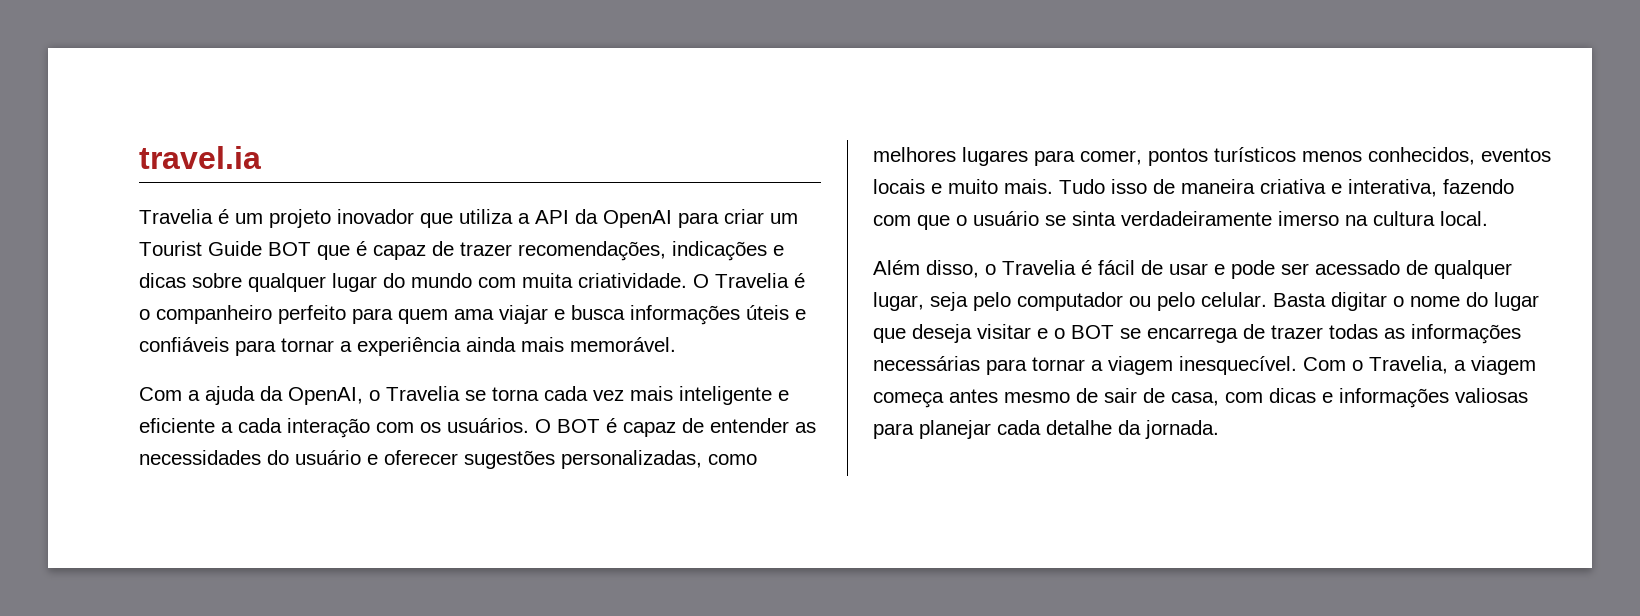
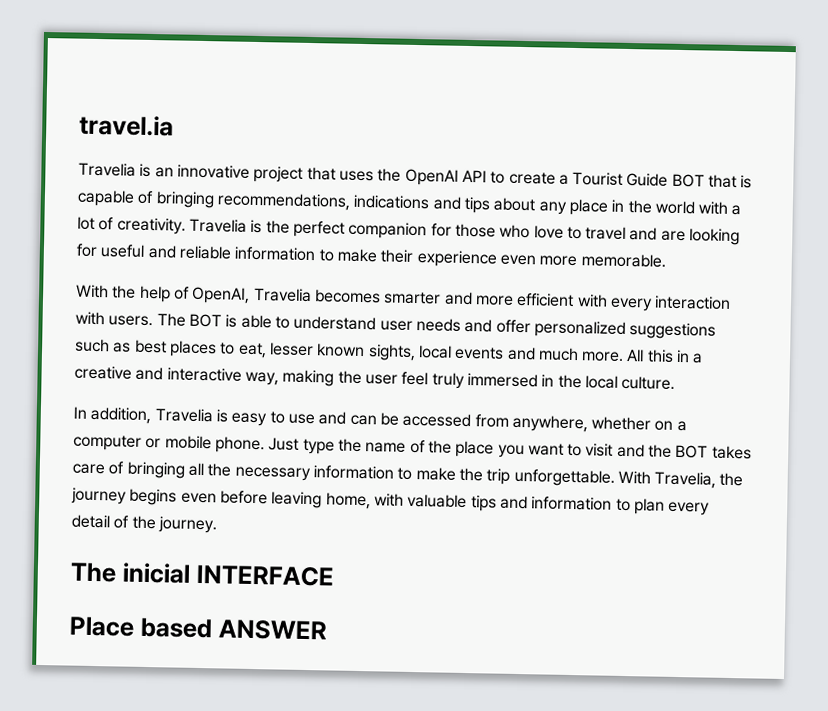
[218,209,798,228] [139,241,784,261] [139,273,805,292] [139,305,806,325] [139,337,676,356] [139,386,789,405] [139,418,816,438] [139,450,757,469] [873,147,1551,166] [873,179,1514,197] [873,211,1488,230] [873,260,1512,279] [873,292,1539,311] [873,324,1521,344] [873,356,1536,375] [873,388,1528,408] [873,420,1219,439] é um projeto inovador que utiliza a API da OpenAI para criar um Tourist Guide BOT que é capaz de trazer recomendações, indicações e dicas sobre qualquer lugar do mundo com muita criatividade. O Travelia é o companheiro perfeito para quem ama viajar e busca informações úteis e confiáveis para tornar a experiência ainda mais memorável. // Com a ajuda da OpenAI, o Travelia se torna cada vez mais inteligente e eficiente a cada interação com os usuários. O BOT é capaz de entender as necessidades do usuário e oferecer sugestões personalizadas, como melhores lugares para comer, pontos turísticos menos conhecidos, eventos locais e muito mais. Tudo isso de maneira criativa e interativa, fazendo com que o usuário se sinta verdadeiramente imerso na cultura local. // Além disso, o Travelia é fácil de usar e pode ser acessado de qualquer lugar, seja pelo computador ou pelo celular. Basta digitar o nome do lugar que deseja visitar e o BOT se encarrega de trazer todas as informações necessárias para tornar a viagem inesquecível. Com o Travelia, a viagem começa antes mesmo de sair de casa, com dicas e informações valiosas para planejar cada detalhe da jornada. -> [139,163,753,189] [77,189,742,216] [77,216,741,246] [76,243,666,268] [76,284,732,312] [75,311,717,340] [75,338,704,364] [74,365,676,390] [73,406,687,433] [73,434,752,460] [72,461,744,489] [71,487,711,516] [71,514,217,534] [70,562,334,587] [69,616,327,641] is an innovative project that uses the OpenAI API to create a Tourist Guide BOT that is capable of bringing recommendations, indications and tips about any place in the world with a lot of creativity. Travelia is the perfect companion for those who love to travel and are looking for useful and reliable information to make their experience even more memorable. // With the help of OpenAI, Travelia becomes smarter and more efficient with every interaction with users. The BOT is able to understand user needs and offer personalized suggestions such as best places to eat, lesser known sights, local events and much more. All this in a creative and interactive way, making the user feel truly immersed in the local culture. // In addition, Travelia is easy to use and can be accessed from anywhere, whether on a computer or mobile phone. Just type the name of the place you want to visit and the BOT takes care of bringing all the necessary information to make the trip unforgettable. With Travelia, the journey begins even before leaving home, with valuable tips and information to plan every detail of the journey. // The inicial INTERFACE // Place based ANSWER

